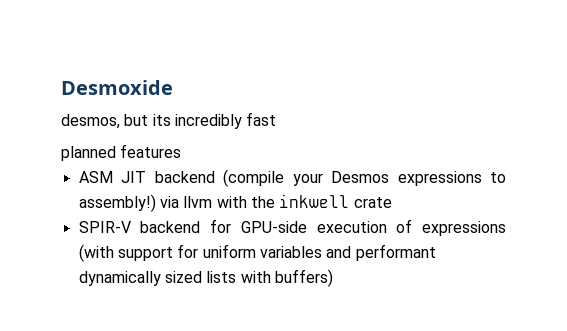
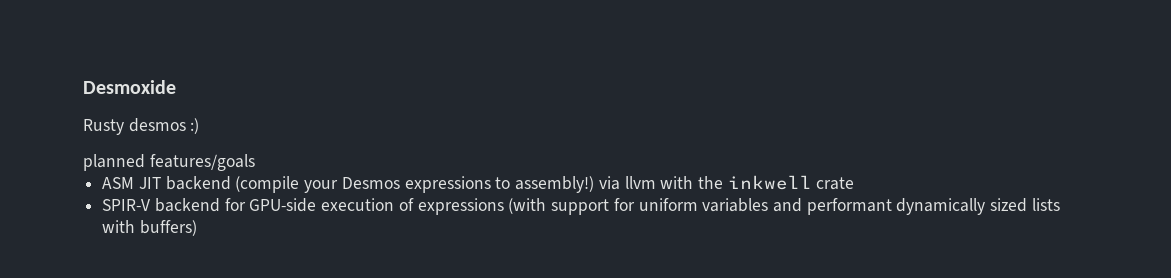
[61,112,277,129] desmos, but its incredibly fast -> [83,118,200,135] Rusty desmos :)
[120,144,182,158] features -> [149,154,255,171] features/goals

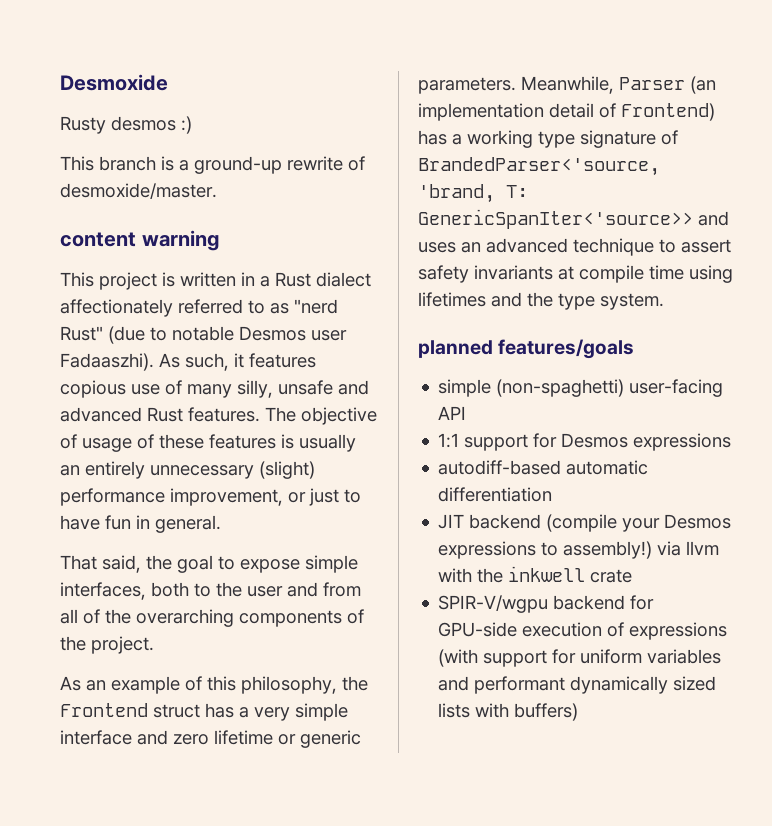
[83,154,255,171] [102,177,135,189] planned features/goals // ASM -> [60,156,365,174] [60,183,217,199] [60,230,219,251] [60,272,371,290] [60,299,338,317] [60,326,347,344] [60,353,316,371] [60,380,369,398] [60,407,377,425] [60,434,356,452] [60,461,315,479] [60,488,361,506] [60,515,221,533] [60,555,358,573] [60,582,361,600] [60,609,364,627] [60,636,154,654] [60,676,368,694] [60,703,348,721] [60,730,361,748] [418,76,716,94] [418,103,715,121] [418,130,678,148] [418,157,660,176] [418,184,528,203] [418,209,729,229] [418,238,731,256] [418,265,733,283] [418,292,664,310] [418,339,635,359] [438,379,724,397] [438,406,467,420] [438,433,732,451] [438,460,649,475] [438,487,553,502] This branch is a ground-up rewrite of desmoxide/master. // content warning // This project is written in a Rust dialect affectionately referred to as "nerd Rust" (due to notable Desmos user Fadaaszhi). As such, it features copious use of many silly, unsafe and advanced Rust features. The objective of usage of these features is usually an entirely unnecessary (slight) performance improvement, or just to have fun in general. // That said, the goal to expose simple interfaces, both to the user and from all of the overarching components of the project. // As an example of this philosophy, the Frontend struct has a very simple interface and zero lifetime or generic parameters. Meanwhile, Parser (an implementation detail of Frontend) has a working type signature of BrandedParser<'source, 'brand, T: GenericSpanIter<'source>> and uses an advanced technique to assert safety invariants at compile time using lifetimes and the type system. // planned features/goals // simple (non-spaghetti) user-facing API // 1:1 support for Desmos expressions // autodiff-based automatic differentiation //
[102,199,151,211] SPIR-V -> [438,595,549,613] SPIR-V/wgpu

